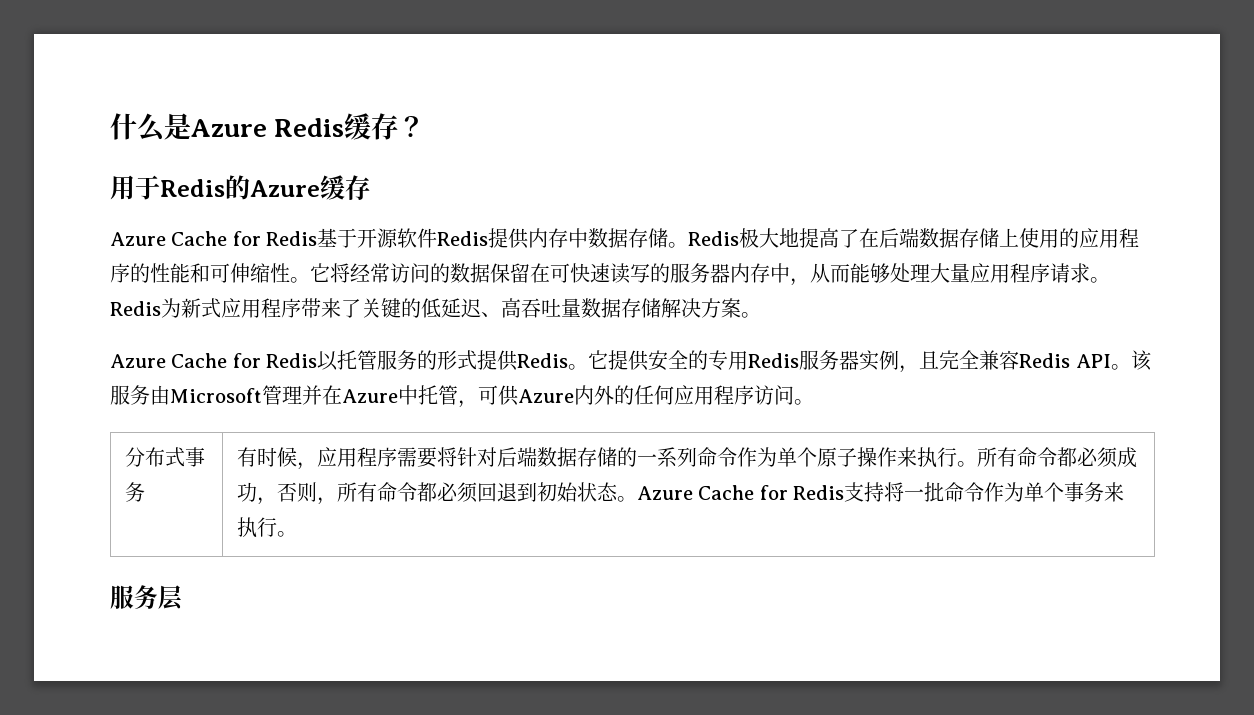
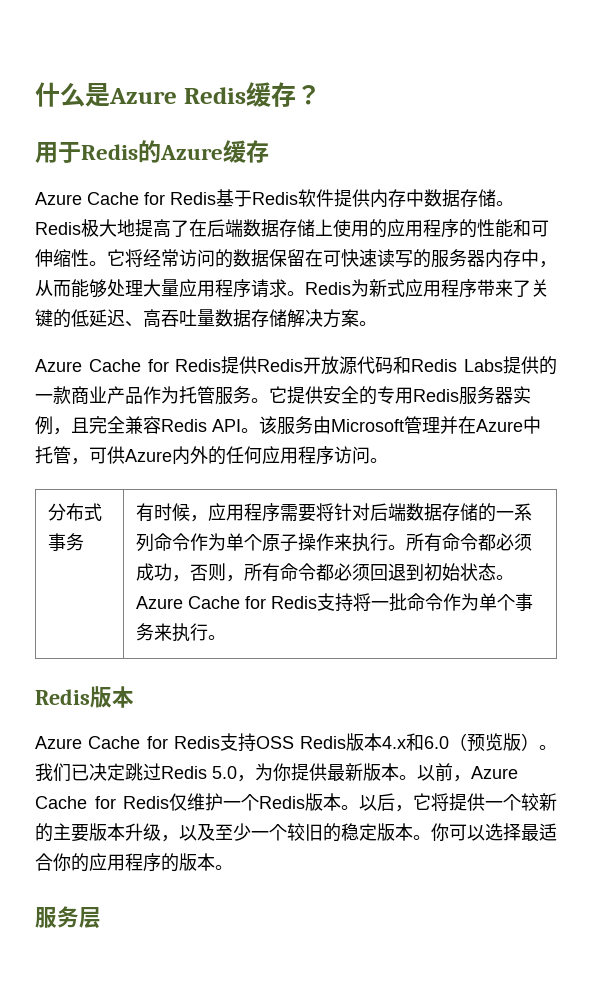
[357,228,489,248] 开源软件Redis -> [252,189,334,207] Redis软件
[317,350,569,371] 以托管服务的形式提供Redis -> [221,356,557,375] [35,386,251,405] 提供Redis开放源代码和Redis Labs提供的一款商业产品作为托管服务
(298, 534) none -> [35,686,134,708] [35,733,557,752] [35,763,518,782] [35,793,557,812] [35,823,557,842] [35,853,233,872] // Redis版本 // Azure Cache for Redis支持OSS Redis版本4.x和6.0（预览版）。我们已决定跳过Redis 5.0，为你提供最新版本。以前，Azure Cache for Redis仅维护一个Redis版本。以后，它将提供一个较新的主要版本升级，以及至少一个较旧的稳定版本。你可以选择最适合你的应用程序的版本。

